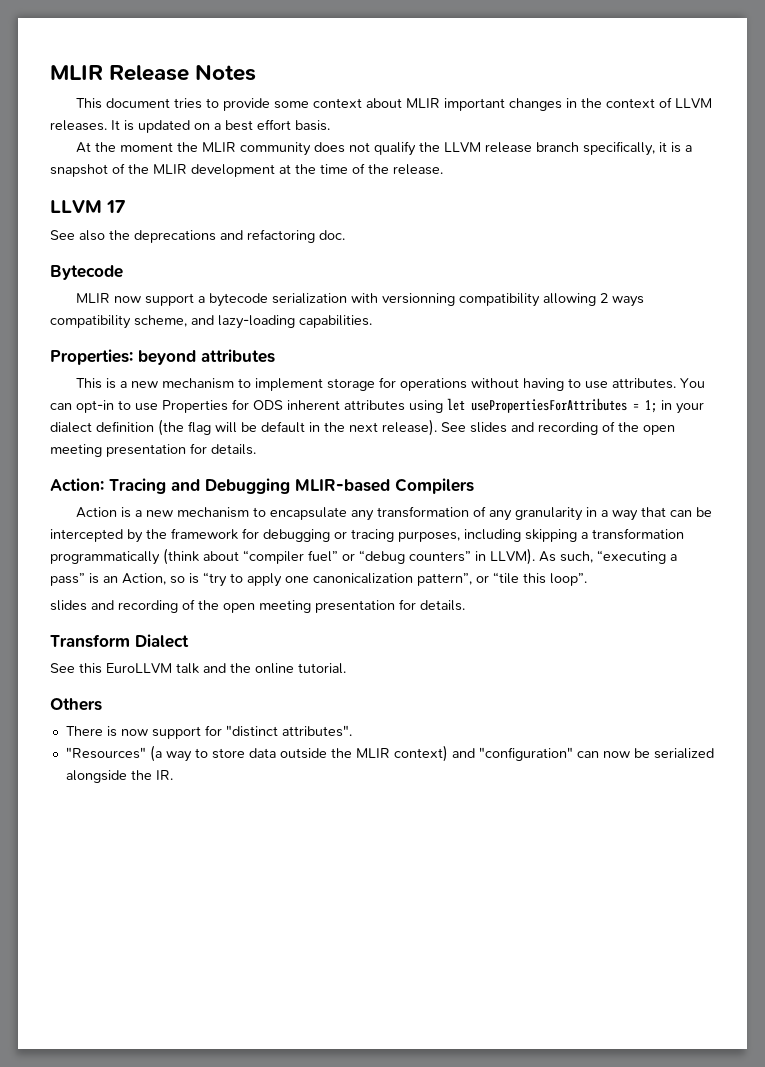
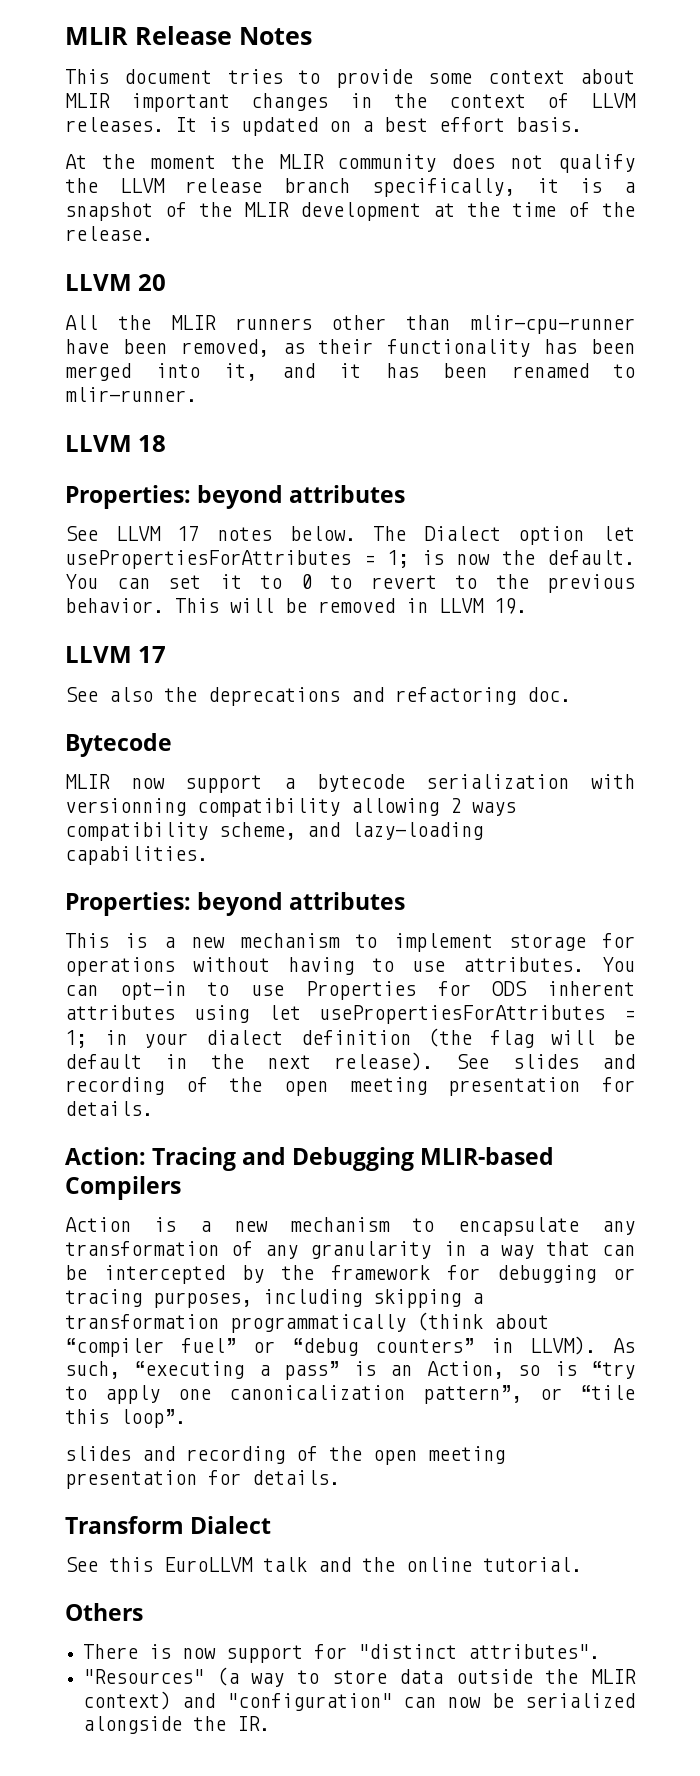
(443, 169) none -> [65,274,167,291] [65,315,635,334] [65,339,635,357] [65,363,635,381] [65,387,197,402] [65,435,167,452] [65,485,406,509] [65,526,635,545] [65,550,635,569] [65,574,635,593] [65,598,527,614] // LLVM 20 // All the MLIR runners other than mlir-cpu-runner have been removed, as their functionality has been merged into it, and it has been renamed to mlir-runner. // LLVM 18 // Properties: beyond attributes // See LLVM 17 notes below. The Dialect option let usePropertiesForAttributes = 1; is now the default. You can set it to 0 to revert to the previous behavior. This will be removed in LLVM 19.

